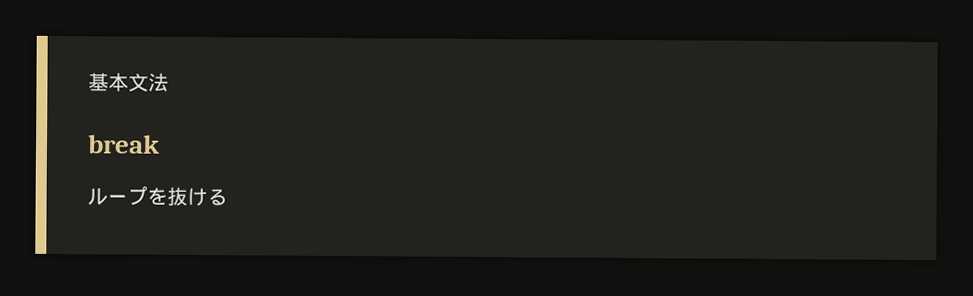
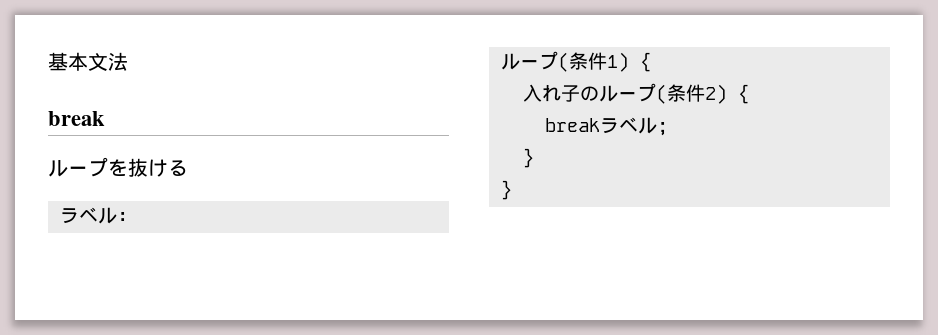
(228, 197) none -> [59,207,128,224] [500,51,651,72] [522,83,749,104] [544,117,668,136] [522,148,534,168] [500,180,512,200] // ラベル: // ループ(条件1) { // 入れ子のループ(条件2) { // breakラベル; // } // }

